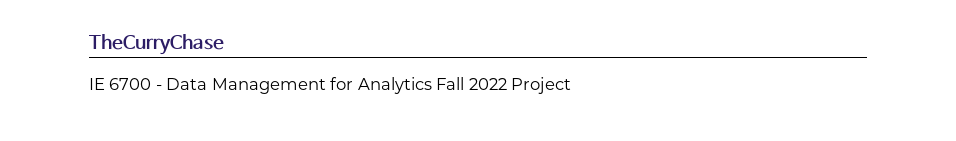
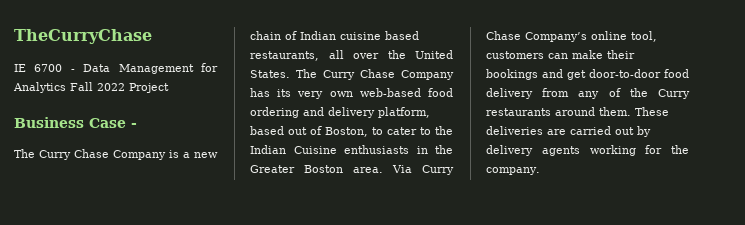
(572, 85) none -> [14,117,137,128] [14,149,218,160] [250,31,419,40] [250,50,453,61] [250,69,454,80] [250,88,453,99] [250,107,430,118] [250,126,453,137] [250,145,453,154] [250,165,454,175] [486,31,657,42] [486,50,635,59] [486,69,689,80] [486,88,690,99] [486,107,669,116] [486,126,651,137] [486,145,689,156] [486,167,540,175] // Business Case - // The Curry Chase Company is a new chain of Indian cuisine based restaurants, all over the United States. The Curry Chase Company has its very own web-based food ordering and delivery platform, based out of Boston, to cater to the Indian Cuisine enthusiasts in the Greater Boston area. Via Curry Chase Company’s online tool, customers can make their bookings and get door-to-door food delivery from any of the Curry restaurants around them. These deliveries are carried out by delivery agents working for the company.

